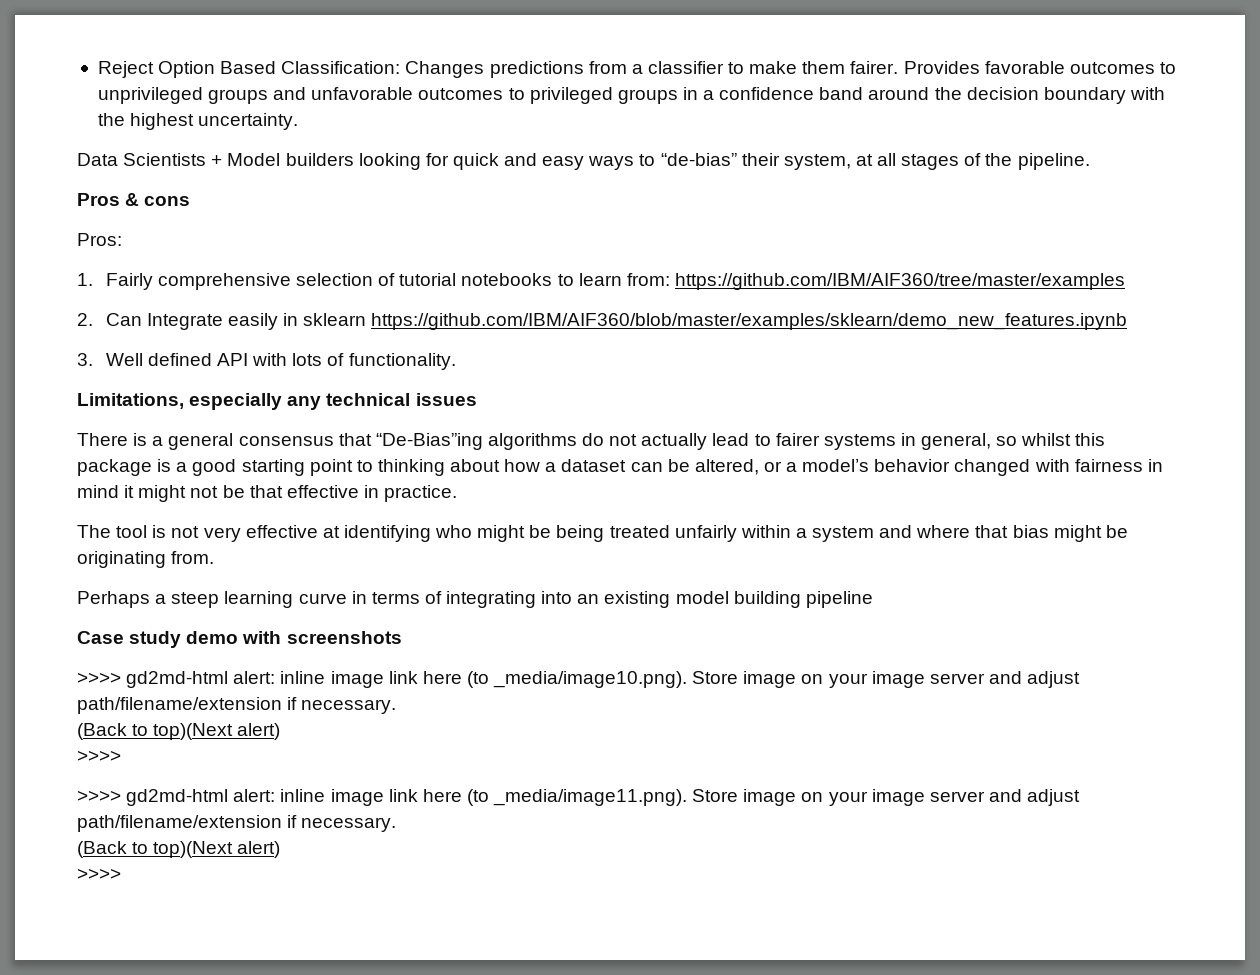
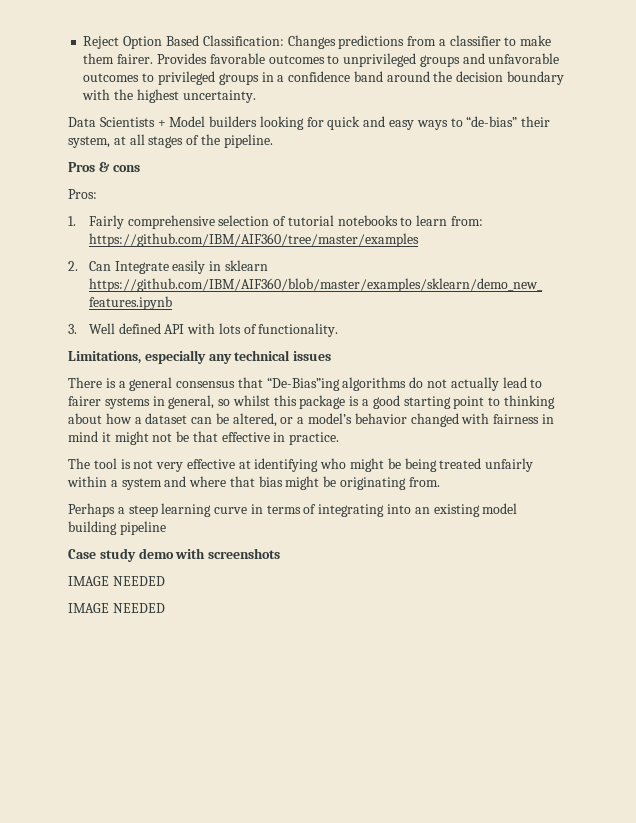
[77,671,1081,688] [77,697,397,714] [77,723,281,740] [77,750,121,762] [77,789,1081,806] [77,815,397,832] [77,841,281,858] [77,868,121,880] >>>> gd2md-html alert: inline image link here (to _media/image10.png). Store image on your image server and adjust path/filename/extension if necessary. // (Back to top)(Next alert) // >>>> // >>>> gd2md-html alert: inline image link here (to _media/image11.png). Store image on your image server and adjust path/filename/extension if necessary. // (Back to top)(Next alert) // >>>> -> [68,576,165,586] [68,603,165,613] IMAGE NEEDED // IMAGE NEEDED

